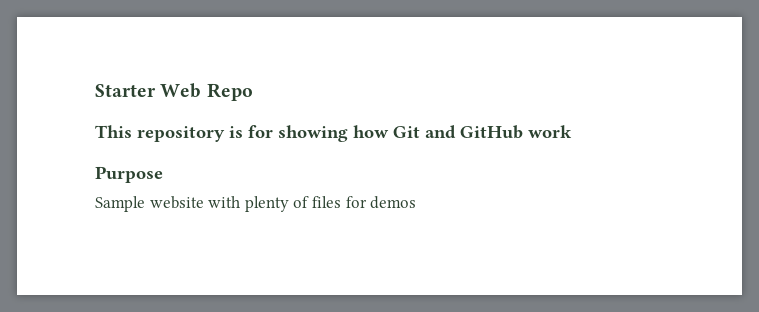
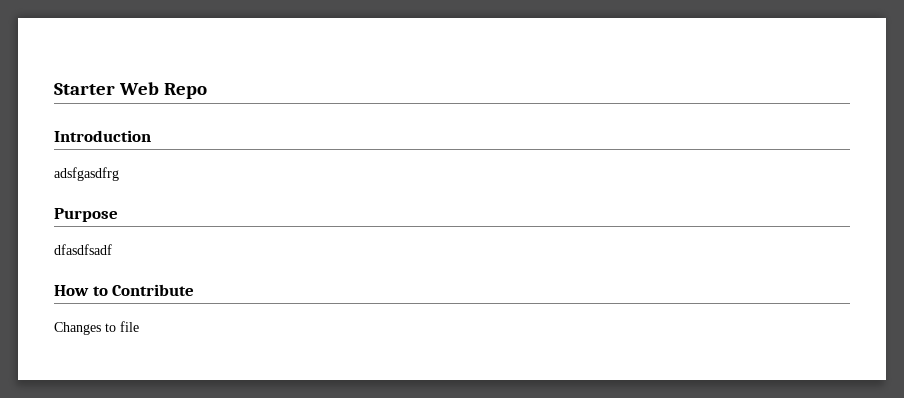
[95,125,572,142] [95,166,163,183] [95,196,417,212] This repository is for showing how Git and GitHub work // Purpose // Sample website with plenty of files for demos -> [54,130,151,142] [54,167,119,181] [54,208,118,222] [54,244,112,255] [54,284,195,296] [54,321,139,335] Introduction // adsfgasdfrg // Purpose // dfasdfsadf // How to Contribute // Changes to file

